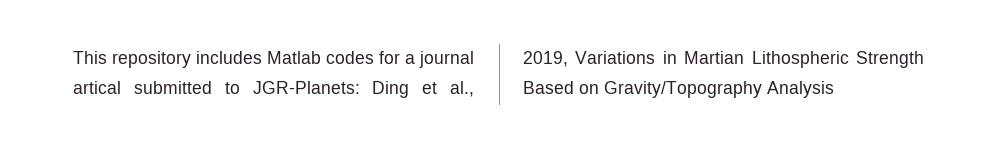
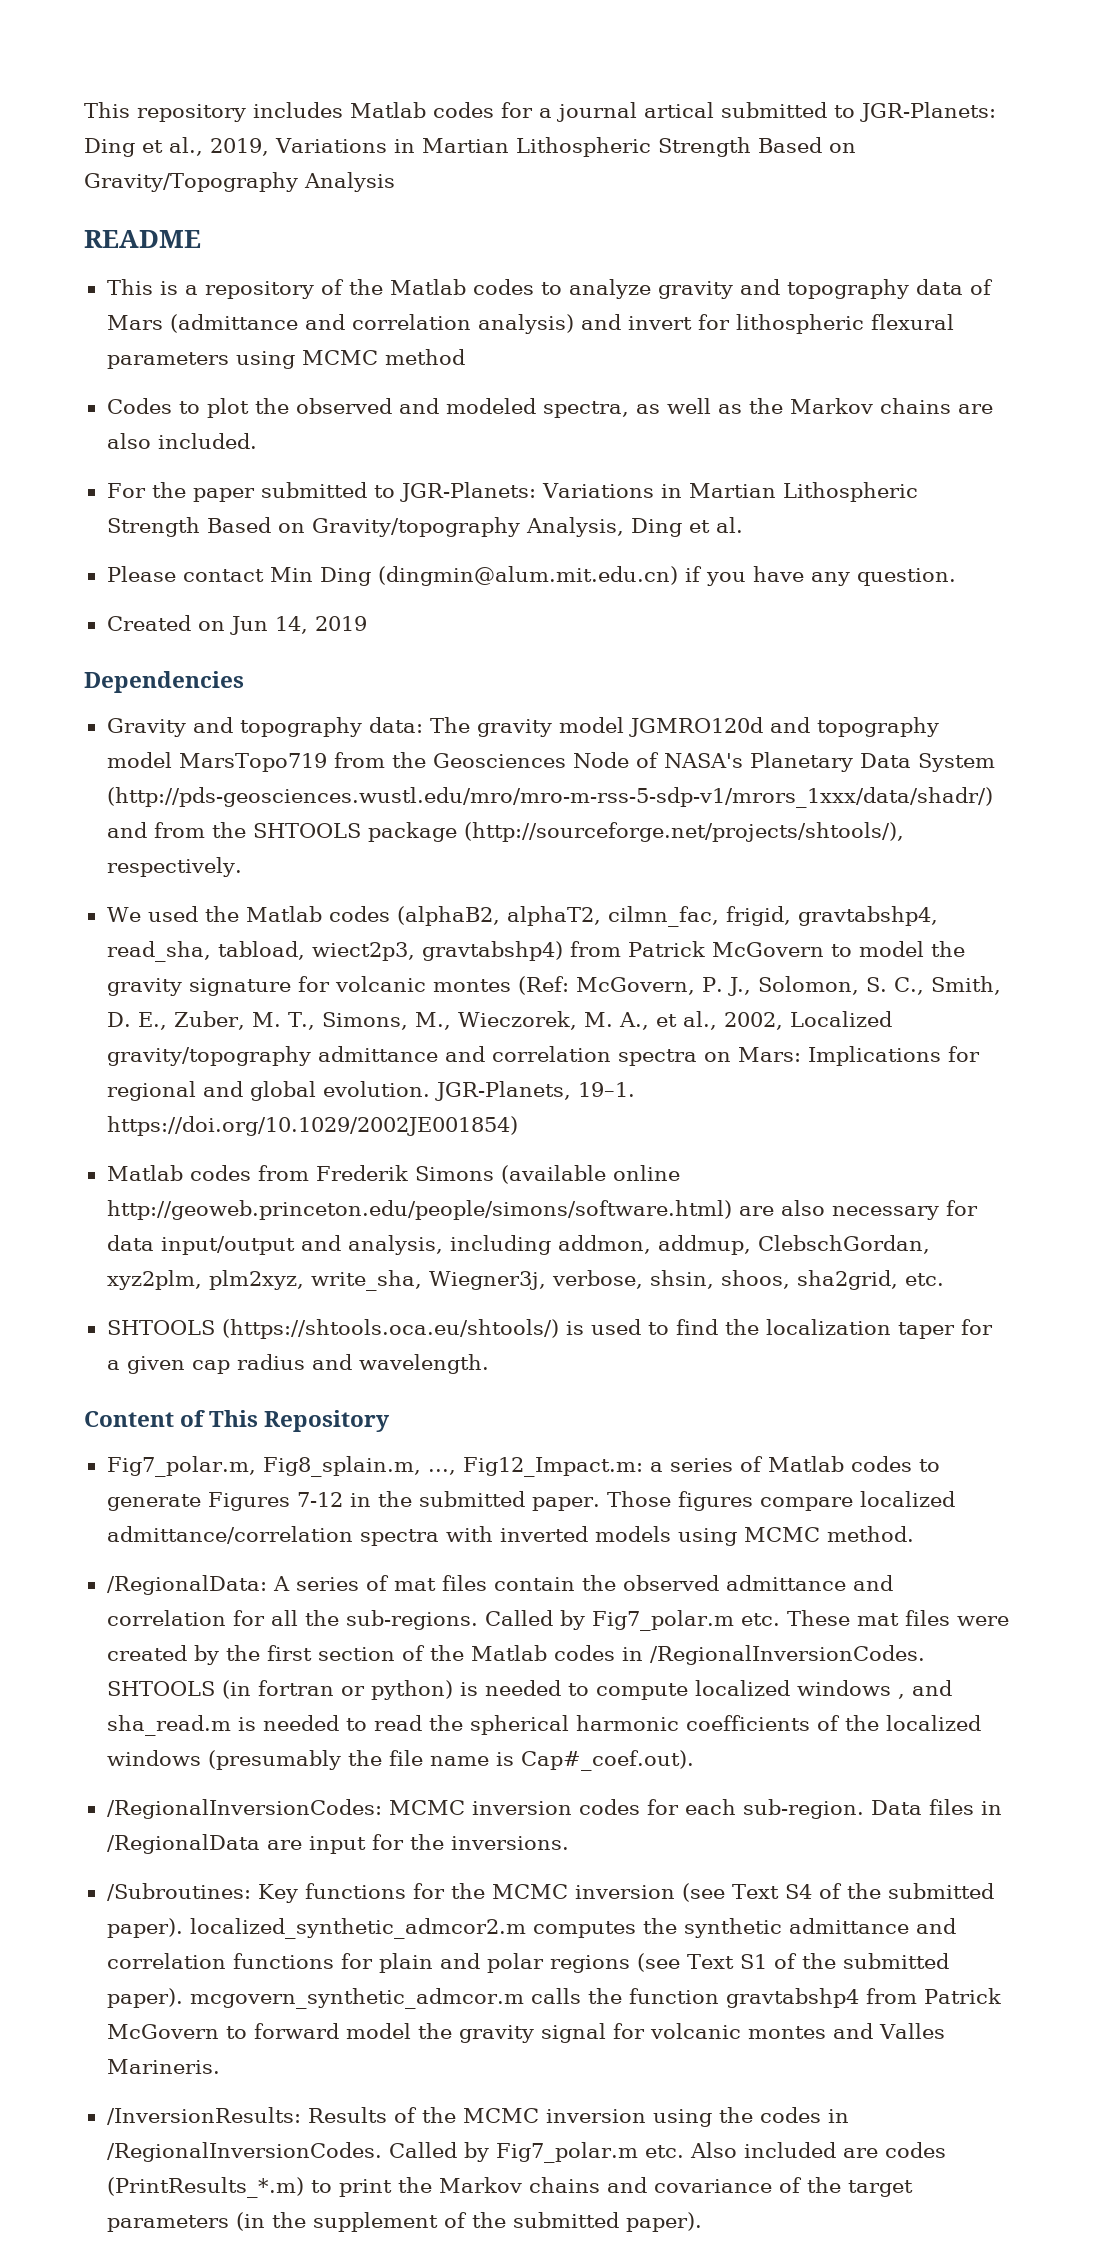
(834, 89) none -> [84,230,201,248] [106,279,993,299] [106,314,954,334] [106,349,465,369] [106,398,993,418] [106,433,257,449] [106,482,918,502] [106,517,743,537] [106,566,956,586] [106,615,367,635] [84,671,244,693] [106,717,939,737] [106,752,995,772] [106,787,993,808] [106,822,904,842] [106,857,242,877] [106,906,938,927] [106,941,965,962] [106,976,1002,996] [106,1011,893,1030] [106,1046,980,1066] [106,1081,635,1101] [106,1116,518,1136] [106,1165,680,1184] [106,1200,978,1220] [106,1235,930,1255] [106,1270,944,1291] [106,1319,993,1339] [106,1354,489,1374] [84,1410,391,1432] [106,1456,940,1477] [106,1491,955,1511] [106,1526,914,1546] [106,1575,893,1595] [106,1610,1009,1631] [106,1645,925,1665] [106,1680,952,1700] [106,1715,981,1736] [106,1750,694,1771] [106,1799,1002,1819] [106,1834,569,1854] [106,1883,994,1903] [106,1918,956,1939] [106,1953,949,1973] [106,1988,1001,2009] [106,2023,945,2043] [106,2059,220,2074] [106,2107,849,2127] [106,2142,946,2163] [106,2177,913,2198] [106,2212,702,2232] // README // This is a repository of the Matlab codes to analyze gravity and topography data of Mars (admittance and correlation analysis) and invert for lithospheric flexural parameters using MCMC method // Codes to plot the observed and modeled spectra, as well as the Markov chains are also included. // For the paper submitted to JGR-Planets: Variations in Martian Lithospheric Strength Based on Gravity/topography Analysis, Ding et al. // Please contact Min Ding (dingmin@alum.mit.edu.cn) if you have any question. // Created on Jun 14, 2019 // Dependencies // Gravity and topography data: The gravity model JGMRO120d and topography model MarsTopo719 from the Geosciences Node of NASA's Planetary Data System (http://pds-geosciences.wustl.edu/mro/mro-m-rss-5-sdp-v1/mrors_1xxx/data/shadr/) and from the SHTOOLS package (http://sourceforge.net/projects/shtools/), respectively. // We used the Matlab codes (alphaB2, alphaT2, cilmn_fac, frigid, gravtabshp4, read_sha, tabload, wiect2p3, gravtabshp4) from Patrick McGovern to model the gravity signature for volcanic montes (Ref: McGovern, P. J., Solomon, S. C., Smith, D. E., Zuber, M. T., Simons, M., Wieczorek, M. A., et al., 2002, Localized gravity/topography admittance and correlation spectra on Mars: Implications for regional and global evolution. JGR-Planets, 19–1. https://doi.org/10.1029/2002JE001854) // Matlab codes from Frederik Simons (available online http://geoweb.princeton.edu/people/simons/software.html) are also necessary for data input/output and analysis, including addmon, addmup, ClebschGordan, xyz2plm, plm2xyz, write_sha, Wiegner3j, verbose, shsin, shoos, sha2grid, etc. // SHTOOLS (https://shtools.oca.eu/shtools/) is used to find the localization taper for a given cap radius and wavelength. // Content of This Repository // Fig7_polar.m, Fig8_splain.m, ..., Fig12_Impact.m: a series of Matlab codes to generate Figures 7-12 in the submitted paper. Those figures compare localized admittance/correlation spectra with inverted models using MCMC method. // /RegionalData: A series of mat files contain the observed admittance and correlation for all the sub-regions. Called by Fig7_polar.m etc. These mat files were created by the first section of the Matlab codes in /RegionalInversionCodes. SHTOOLS (in fortran or python) is needed to compute localized windows , and sha_read.m is needed to read the spherical harmonic coefficients of the localized windows (presumably the file name is Cap#_coef.out). // /RegionalInversionCodes: MCMC inversion codes for each sub-region. Data files in /RegionalData are input for the inversions. // /Subroutines: Key functions for the MCMC inversion (see Text S4 of the submitted paper). localized_synthetic_admcor2.m computes the synthetic admittance and correlation functions for plain and polar regions (see Text S1 of the submitted paper). mcgovern_synthetic_admcor.m calls the function gravtabshp4 from Patrick McGovern to forward model the gravity signal for volcanic montes and Valles Marineris. // /InversionResults: Results of the MCMC inversion using the codes in /RegionalInversionCodes. Called by Fig7_polar.m etc. Also included are codes (PrintResults_*.m) to print the Markov chains and covariance of the target parameters (in the supplement of the submitted paper).

